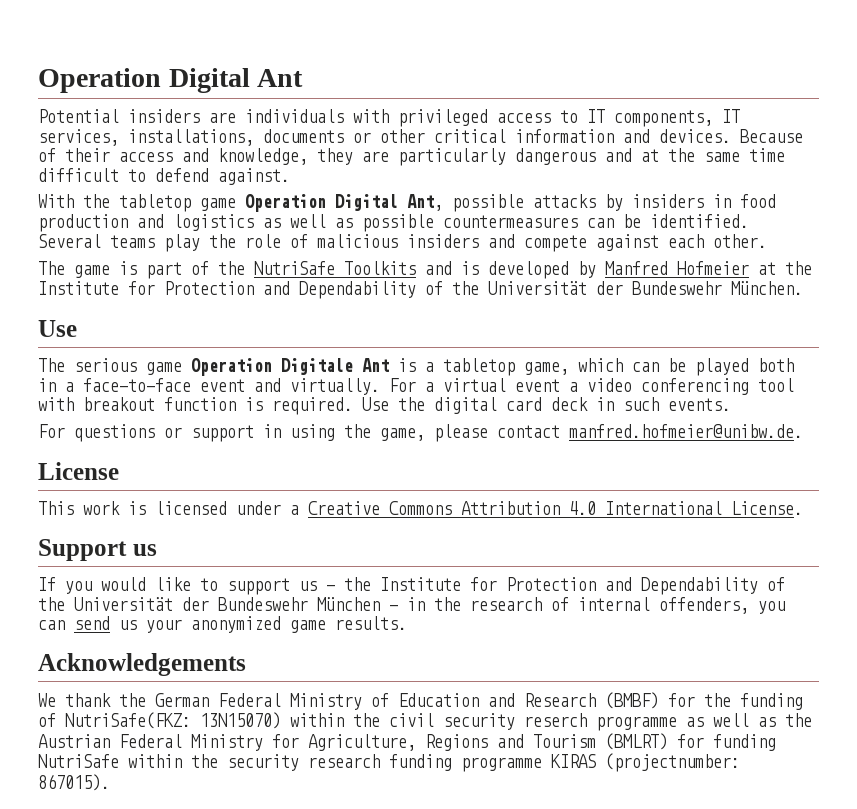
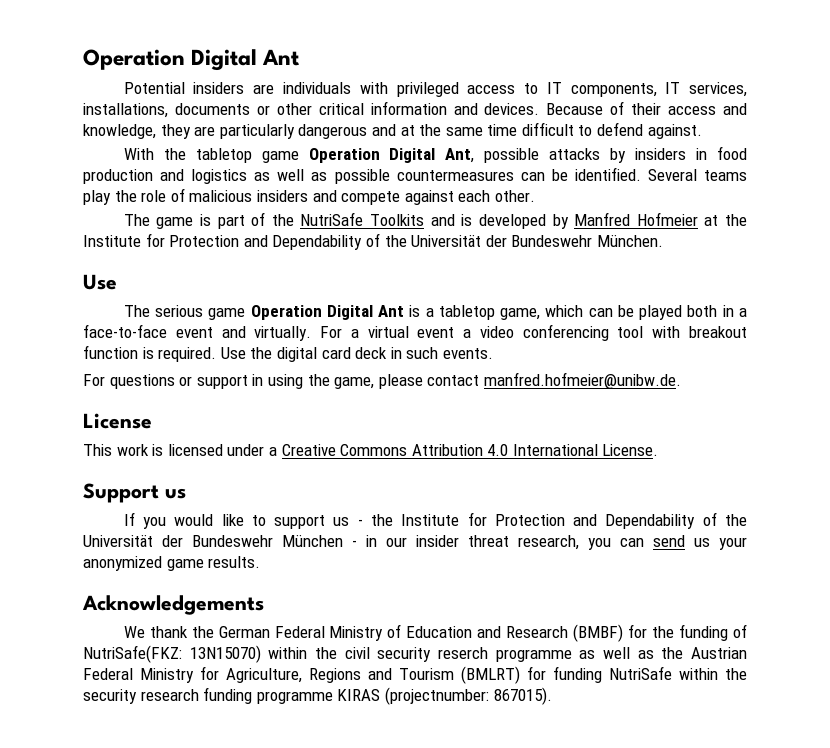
[281,358,353,375] Digitale -> [326,305,373,320] Digital
[434,597,749,614] the research of internal offenders, -> [386,535,579,550] our insider threat research,

